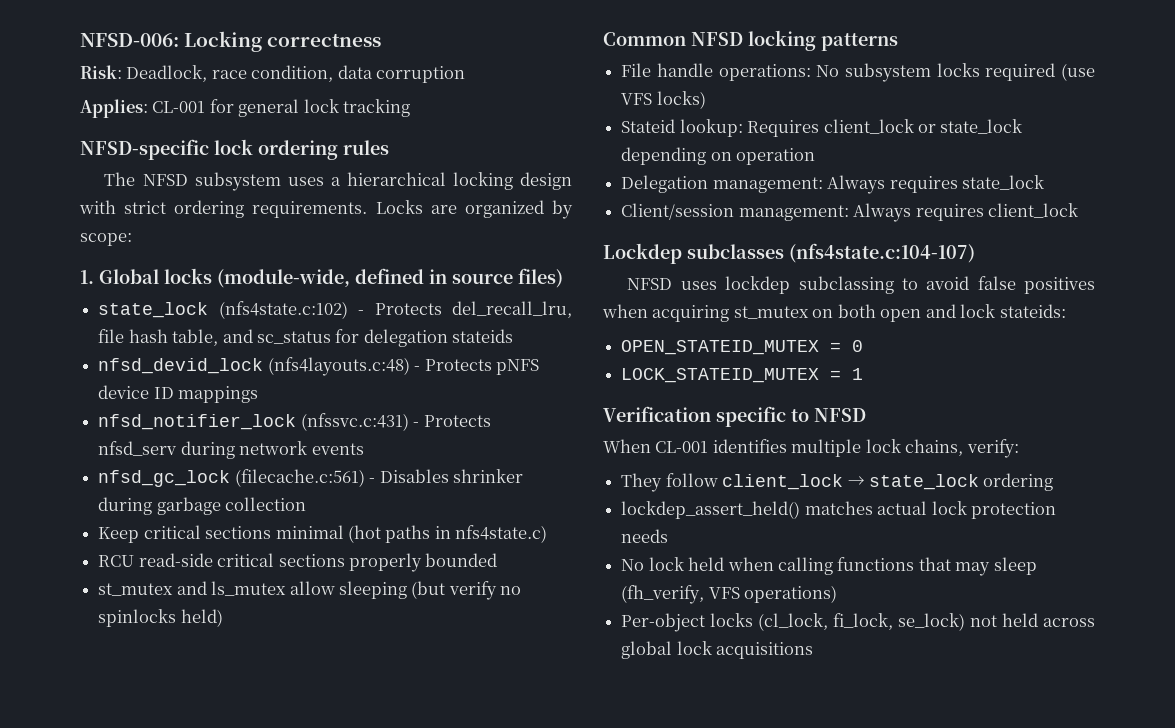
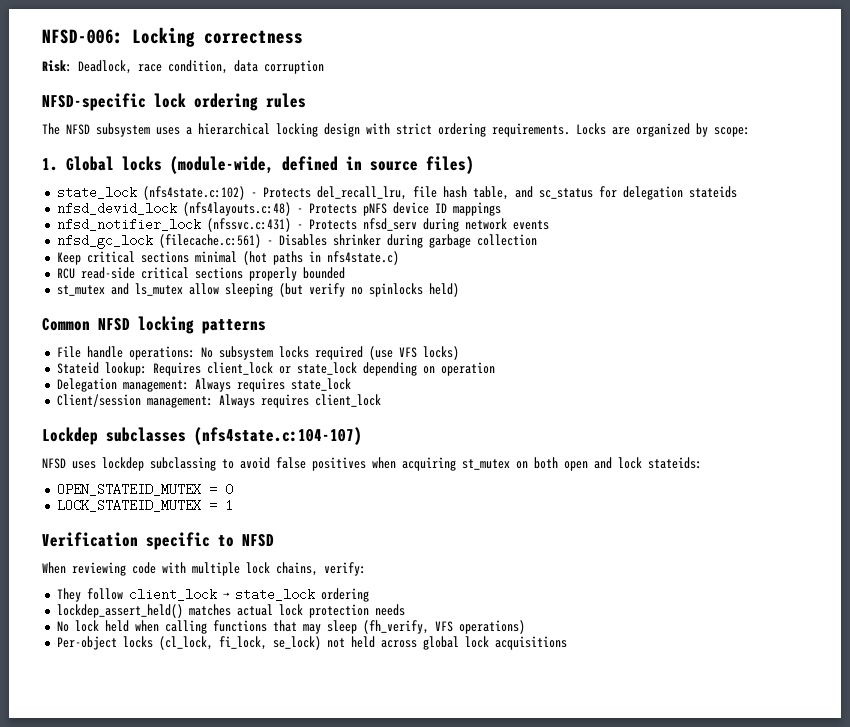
[80,99,411,118] // Applies: CL-001 for general lock tracking -> (324, 67) none
[655,439,787,453] CL-001 identifies -> [72,562,186,576] reviewing code with

